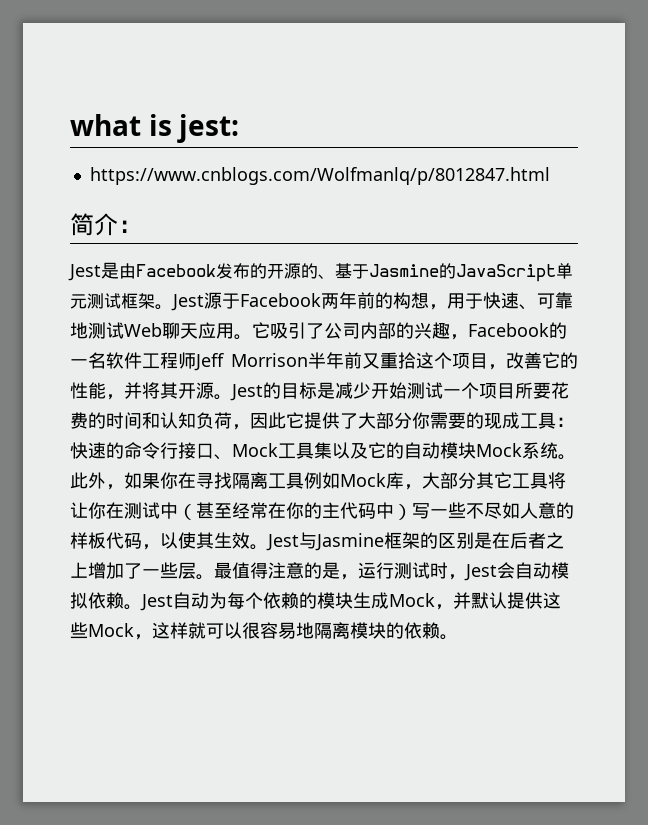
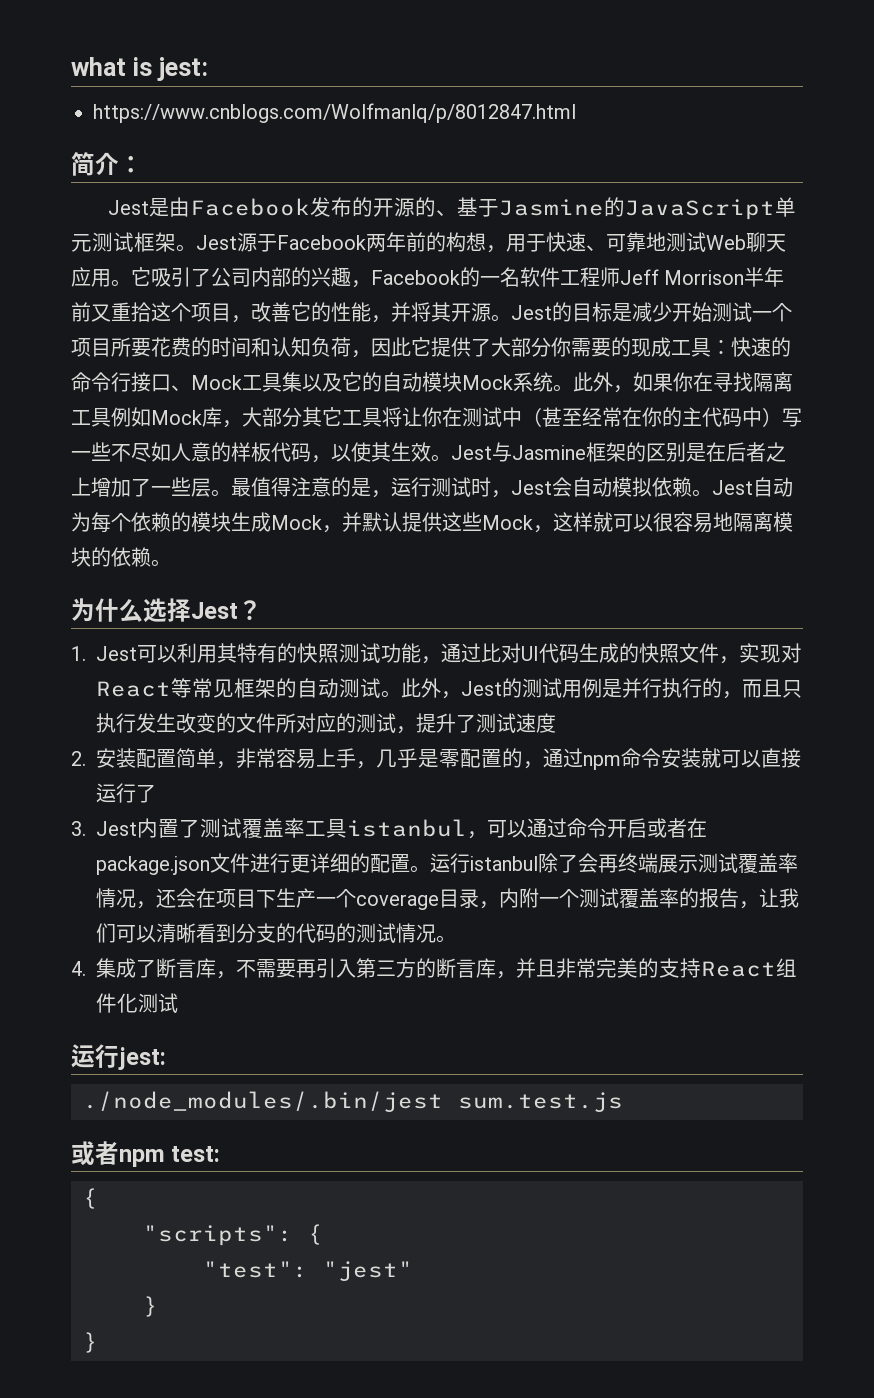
(458, 637) none -> [71,598,262,623] [71,643,802,664] [96,678,802,699] [96,713,556,734] [71,748,801,770] [96,783,156,803] [71,818,707,839] [96,853,798,875] [96,888,799,910] [96,923,456,943] [71,958,797,979] [96,993,178,1013] [71,1044,166,1070] [83,1091,623,1112] [71,1141,221,1167] [83,1188,98,1209] [143,1224,323,1246] [203,1261,413,1281] [143,1296,158,1317] [83,1332,98,1353] // 为什么选择Jest？ // 1. Jest可以利用其特有的快照测试功能，通过比对UI代码生成的快照文件，实现对React等常见框架的自动测试。此外，Jest的测试用例是并行执行的，而且只执行发生改变的文件所对应的测试，提升了测试速度 // 2.安装配置简单，非常容易上手，几乎是零配置的，通过npm命令安装就可以直接运行了 // 3. Jest内置了测试覆盖率工具istanbul，可以通过命令开启或者在package.json文件进行更详细的配置。运行istanbul除了会再终端展示测试覆盖率情况，还会在项目下生产一个coverage目录，内附一个测试覆盖率的报告，让我们可以清晰看到分支的代码的测试情况。 // 4.集成了断言库，不需要再引入第三方的断言库，并且非常完美的支持React组件化测试 // 运行jest: // ./node_modules/.bin/jest sum.test.js // 或者npm test: // { // "scripts": { // "test": "jest" // } // }

